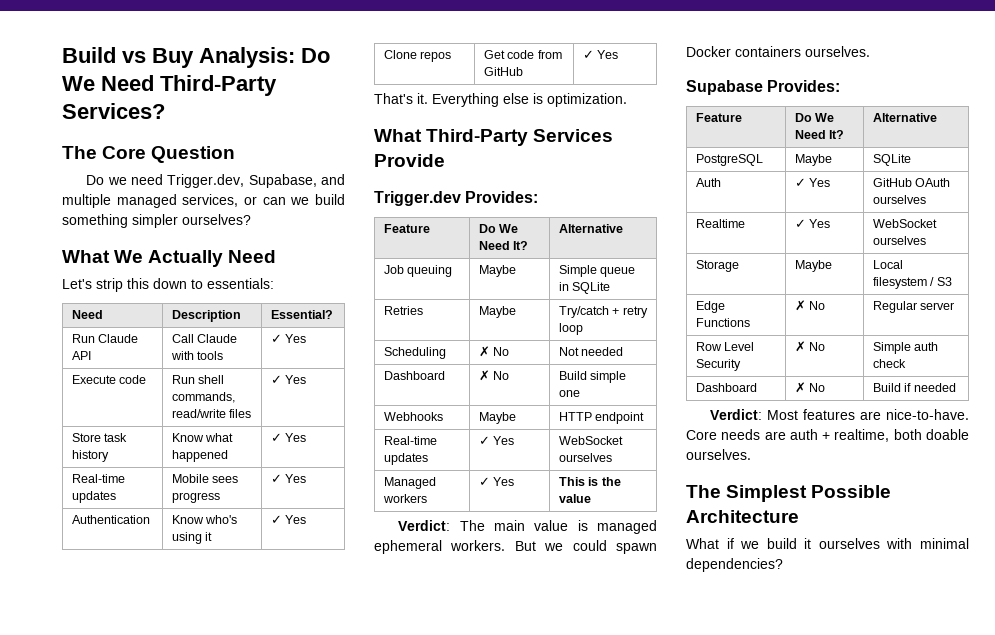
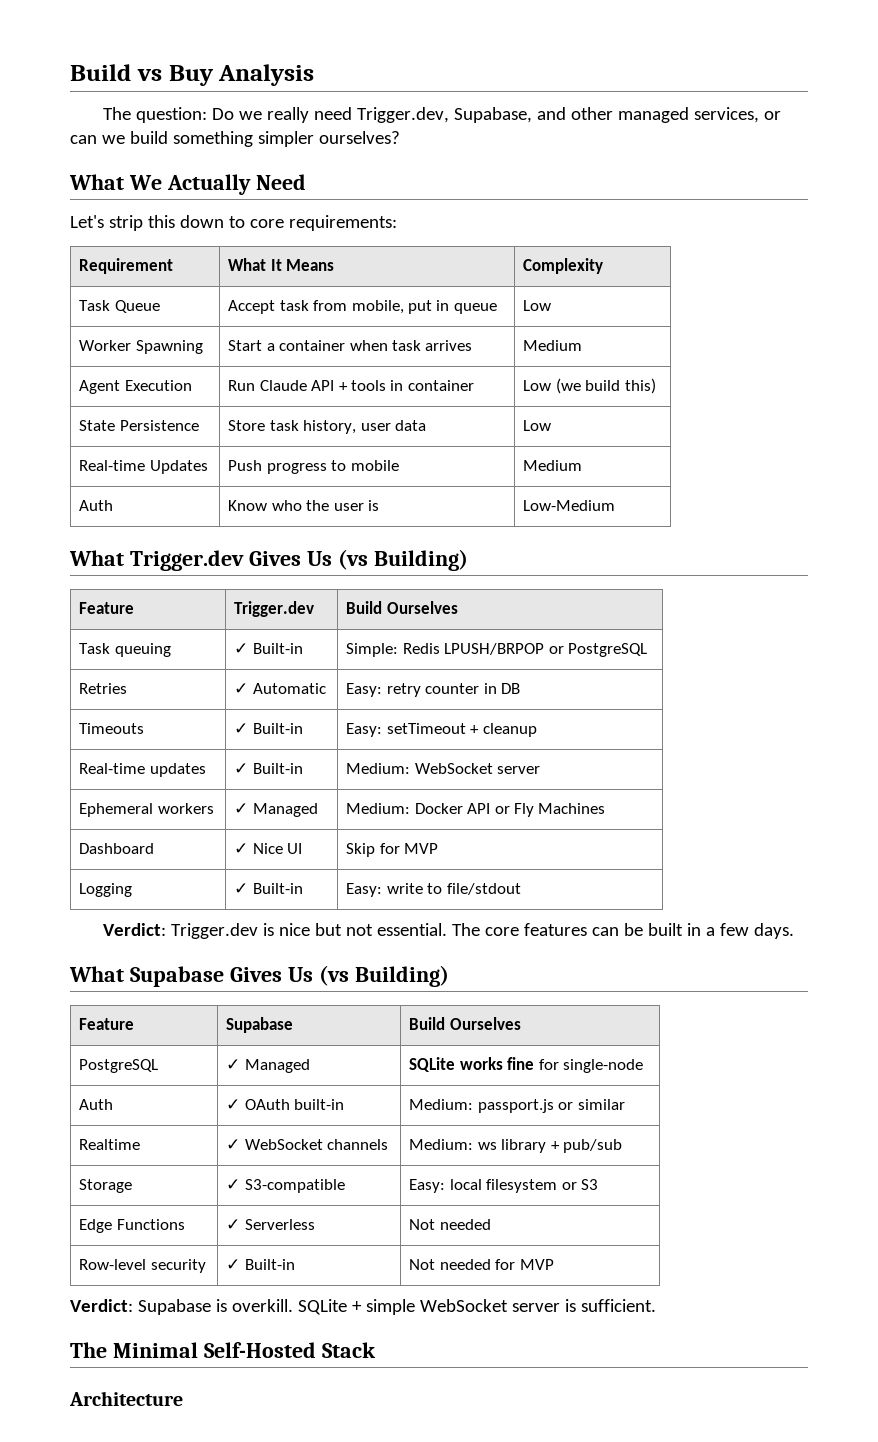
[199,47,330,68] [62,75,277,96] [62,103,165,119] [62,146,236,163] Analysis: Do We Need Third-Party Services? // The Core Question // -> [218,64,315,86] [102,107,207,123] Analysis // The question:
(127, 181) none -> [266,107,309,123] really
[62,194,111,208] multiple -> [570,107,613,120] other
[207,278,274,289] [71,310,103,319] [171,310,241,322] [270,310,333,319] [71,334,139,343] [71,351,91,360] [171,334,238,343] [170,351,224,360] [270,334,307,343] [71,375,147,384] [171,375,225,384] [171,392,235,403] [171,409,252,418] [270,375,307,384] [71,433,128,442] [71,450,109,462] [171,433,234,442] [171,450,228,462] [270,433,307,442] [71,474,125,483] [71,491,116,503] [171,474,239,483] [171,492,220,503] [270,474,307,483] [71,515,150,524] [171,515,238,524] [171,532,213,544] [270,515,307,524] [383,50,452,62] [483,50,562,59] [483,67,523,76] [582,50,619,59] [374,93,627,107] [374,129,614,146] [374,154,445,167] [374,191,539,206] [383,224,430,233] [478,224,519,233] [478,241,529,250] [558,224,623,233] [383,265,453,277] [478,265,516,277] [558,265,636,277] [558,282,611,294] [383,306,423,315] [478,306,516,318] [558,306,648,318] [558,323,583,335] [383,347,446,359] [478,346,510,357] [558,347,624,356] [383,371,445,380] [478,370,510,381] [558,371,627,383] [558,390,580,397] [383,412,443,421] [478,412,516,424] [558,412,645,424] [383,436,437,445] [383,453,428,465] [478,436,515,445] [558,436,623,445] [558,453,612,462] [383,477,436,489] [382,494,427,503] [478,477,515,486] [558,477,621,486] [558,494,591,503] [398,520,657,534] [374,540,657,554] [686,46,870,57] [686,80,841,95] [695,113,742,122] [794,113,835,122] [794,130,845,139] [872,113,937,122] essentials: // Need | Description | Essential? // Run Claude API | Call Claude with tools | ✓ Yes // Execute code | Run shell commands, read/write files | ✓ Yes // Store task history | Know what happened | ✓ Yes // Real-time updates | Mobile sees progress | ✓ Yes // Authentication | Know who's using it | ✓ Yes // Clone repos | Get code from GitHub | ✓ Yes // That's it. Everything else is optimization. // What Third-Party Services Provide // Trigger.dev Provides: // Feature | Do We Need It? | Alternative // Job queuing | Maybe | Simple queue in SQLite // Retries | Maybe | Try/catch + retry loop // Scheduling | ✗ No | Not needed // Dashboard | ✗ No | Build simple one // Webhooks | Maybe | HTTP endpoint // Real-time updates | ✓ Yes | WebSocket ourselves // Managed workers | ✓ Yes | This is the value // Verdict: The main value is managed ephemeral workers. But we could spawn Docker containers ourselves. // Supabase Provides: // Feature | Do We Need It? | Alternative -> [249,215,397,231] [79,258,174,274] [228,258,335,271] [523,258,604,274] [79,300,160,313] [228,300,497,314] [523,300,552,311] [79,340,203,354] [228,340,473,351] [523,340,583,351] [79,380,192,394] [228,380,474,391] [523,378,656,394] [79,420,199,431] [228,420,426,434] [523,420,552,431] [79,460,208,474] [228,460,399,474] [523,460,583,471] [79,500,114,511] [228,500,379,511] [523,500,616,511] [69,549,468,571] [79,602,135,614] [234,601,315,617] [346,601,458,614] [79,643,171,657] [234,643,303,654] [346,643,647,657] [79,683,128,694] [234,683,326,694] [346,683,520,697] [79,723,145,734] [234,723,303,734] [346,723,537,737] [79,763,206,777] [234,763,303,774] [346,763,541,774] [79,803,214,817] [234,803,318,817] [346,803,606,817] [79,843,155,854] [234,843,303,854] [346,843,439,857] [79,883,133,897] [234,883,303,894] [346,883,521,897] [102,923,794,939] [69,965,449,987] [79,1018,135,1030] [226,1017,294,1033] [409,1017,521,1030] core requirements: // Requirement | What It Means | Complexity // Task Queue | Accept task from mobile, put in queue | Low // Worker Spawning | Start a container when task arrives | Medium // Agent Execution | Run Claude API + tools in container | Low (we build this) // State Persistence | Store task history, user data | Low // Real-time Updates | Push progress to mobile | Medium // Auth | Know who the user is | Low-Medium // What Trigger.dev Gives Us (vs Building) // Feature | Trigger.dev | Build Ourselves // Task queuing | ✓ Built-in | Simple: Redis LPUSH/BRPOP or PostgreSQL // Retries | ✓ Automatic | Easy: retry counter in DB // Timeouts | ✓ Built-in | Easy: setTimeout + cleanup // Real-time updates | ✓ Built-in | Medium: WebSocket server // Ephemeral workers | ✓ Managed | Medium: Docker API or Fly Machines // Dashboard | ✓ Nice UI | Skip for MVP // Logging | ✓ Built-in | Easy: write to file/stdout // Verdict: Trigger.dev is nice but not essential. The core features can be built in a few days. // What Supabase Gives Us (vs Building) // Feature | Supabase | Build Ourselves
[794,154,832,166] [872,154,911,166] [695,178,721,187] [794,178,831,187] [872,178,951,187] [872,195,926,204] [695,219,745,228] [794,219,831,228] [872,219,937,228] [872,236,926,245] [695,260,739,272] [794,260,832,272] [872,260,903,269] [872,277,952,289] [695,301,725,313] [695,318,750,327] [794,300,826,311] [872,301,955,313] [695,342,755,351] [695,359,741,371] [794,341,826,352] [872,342,939,354] [872,359,906,368] [695,383,757,392] [794,382,826,393] [872,383,956,392] [710,409,969,420] [686,429,969,442] [686,449,751,460] [686,485,892,502] [686,510,799,523] [686,538,969,549] [686,558,783,572] Maybe | SQLite // Auth | ✓ Yes | GitHub OAuth ourselves // Realtime | ✓ Yes | WebSocket ourselves // Storage | Maybe | Local filesystem / S3 // Edge Functions | ✗ No | Regular server // Row Level Security | ✗ No | Simple auth check // Dashboard | ✗ No | Build if needed // Verdict: Most features are nice-to-have. Core needs are auth + realtime, both doable ourselves. // The Simplest Possible Architecture // What if we build it ourselves with minimal dependencies? -> [226,1059,310,1073] [409,1057,643,1073] [79,1099,114,1110] [226,1099,345,1110] [409,1099,625,1113] [79,1139,141,1150] [226,1139,389,1150] [409,1139,622,1153] [79,1179,133,1193] [226,1179,345,1193] [409,1179,598,1193] [79,1219,185,1233] [226,1219,315,1230] [409,1219,491,1230] [79,1259,206,1273] [226,1259,295,1270] [409,1259,554,1270] [70,1299,656,1315] [70,1342,376,1358] [69,1391,183,1406] ✓ Managed | SQLite works fine for single-node // Auth | ✓ OAuth built-in | Medium: passport.js or similar // Realtime | ✓ WebSocket channels | Medium: ws library + pub/sub // Storage | ✓ S3-compatible | Easy: local filesystem or S3 // Edge Functions | ✓ Serverless | Not needed // Row-level security | ✓ Built-in | Not needed for MVP // Verdict: Supabase is overkill. SQLite + simple WebSocket server is sufficient. // The Minimal Self-Hosted Stack // Architecture

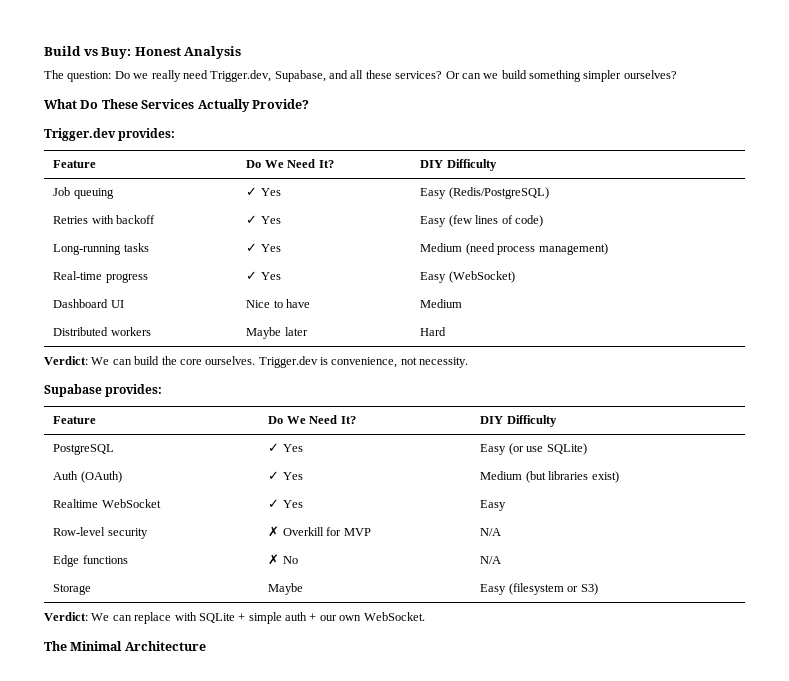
[168,65,214,86] Buy -> [101,47,181,59] Buy: Honest
[570,107,781,123] other managed services, or -> [350,70,460,79] all these services? Or
[128,174,306,195] [70,215,397,231] [79,258,174,274] [228,258,335,271] [523,258,604,274] [79,300,160,313] [228,300,497,314] [523,300,552,311] [79,340,203,354] [228,340,473,351] [523,340,583,351] [79,380,192,394] [228,380,474,391] [523,378,656,394] [79,420,199,431] [228,420,426,434] [523,420,552,431] [79,460,208,474] [228,460,399,474] [523,460,583,471] [79,500,114,511] [228,500,379,511] [523,500,616,511] [69,549,468,571] [79,602,135,614] [234,601,315,617] [346,601,458,614] [79,643,171,657] [234,643,303,654] [346,643,647,657] [79,683,128,694] [234,683,326,694] [346,683,520,697] [79,723,145,734] [234,723,303,734] [346,723,537,737] [79,763,206,777] [234,763,303,774] [346,763,541,774] [79,803,214,817] [234,803,318,817] [346,803,606,817] [79,843,155,854] [234,843,303,854] [346,843,439,857] [79,883,133,897] [234,883,303,894] [346,883,521,897] [102,923,794,939] [69,965,449,987] [79,1018,135,1030] [226,1017,294,1033] [409,1017,521,1030] [79,1059,159,1073] [226,1059,310,1073] [409,1057,643,1073] [79,1099,114,1110] [226,1099,345,1110] [409,1099,625,1113] We Actually Need // Let's strip this down to core requirements: // Requirement | What It Means | Complexity // Task Queue | Accept task from mobile, put in queue | Low // Worker Spawning | Start a container when task arrives | Medium // Agent Execution | Run Claude API + tools in container | Low (we build this) // State Persistence | Store task history, user data | Low // Real-time Updates | Push progress to mobile | Medium // Auth | Know who the user is | Low-Medium // What Trigger.dev Gives Us (vs Building) // Feature | Trigger.dev | Build Ourselves // Task queuing | ✓ Built-in | Simple: Redis LPUSH/BRPOP or PostgreSQL // Retries | ✓ Automatic | Easy: retry counter in DB // Timeouts | ✓ Built-in | Easy: setTimeout + cleanup // Real-time updates | ✓ Built-in | Medium: WebSocket server // Ephemeral workers | ✓ Managed | Medium: Docker API or Fly Machines // Dashboard | ✓ Nice UI | Skip for MVP // Logging | ✓ Built-in | Easy: write to file/stdout // Verdict: Trigger.dev is nice but not essential. The core features can be built in a few days. // What Supabase Gives Us (vs Building) // Feature | Supabase | Build Ourselves // PostgreSQL | ✓ Managed | SQLite works fine for single-node // Auth | ✓ OAuth built-in | Medium: passport.js or similar -> [80,99,309,112] [44,128,176,141] [53,160,97,168] [246,159,334,168] [420,159,497,171] [53,187,114,199] [246,187,281,196] [420,187,549,199] [53,215,156,224] [246,215,281,224] [420,215,543,227] [53,243,149,255] [246,243,281,252] [420,243,608,255] [53,271,148,283] [246,271,281,280] [420,271,515,283] [53,299,124,308] [246,299,311,308] [420,299,463,308] [53,327,151,336] [246,327,308,339] [420,327,447,336] [44,356,469,368] [44,384,163,397] [53,416,97,424] [268,415,356,424] [480,415,557,427] [53,444,115,455] [268,443,303,452] [480,443,587,455] [53,471,122,483] [268,471,303,480] [480,471,619,483] Do These Services Actually Provide? // Trigger.dev provides: // Feature | Do We Need It? | DIY Difficulty // Job queuing | ✓ Yes | Easy (Redis/PostgreSQL) // Retries with backoff | ✓ Yes | Easy (few lines of code) // Long-running tasks | ✓ Yes | Medium (need process management) // Real-time progress | ✓ Yes | Easy (WebSocket) // Dashboard UI | Nice to have | Medium // Distributed workers | Maybe later | Hard // Verdict: We can build the core ourselves. Trigger.dev is convenience, not necessity. // Supabase provides: // Feature | Do We Need It? | DIY Difficulty // PostgreSQL | ✓ Yes | Easy (or use SQLite) // Auth (OAuth) | ✓ Yes | Medium (but libraries exist)
[226,1139,389,1150] [409,1139,622,1153] [79,1179,133,1193] [226,1179,345,1193] [409,1179,598,1193] [79,1219,185,1233] [226,1219,315,1230] [409,1219,491,1230] [79,1259,206,1273] [226,1259,295,1270] [409,1259,554,1270] [70,1299,656,1315] | ✓ WebSocket channels | Medium: ws library + pub/sub // Storage | ✓ S3-compatible | Easy: local filesystem or S3 // Edge Functions | ✓ Serverless | Not needed // Row-level security | ✓ Built-in | Not needed for MVP // Verdict: Supabase is overkill. SQLite + simple WebSocket server is sufficient. -> [101,499,161,508] [268,499,303,508] [480,500,507,511] [53,527,148,539] [268,526,371,537] [480,528,502,536] [53,555,128,567] [268,554,298,565] [480,556,502,564] [53,584,92,595] [268,583,304,595] [480,583,598,595] [44,612,425,624] WebSocket | ✓ Yes | Easy // Row-level security | ✗ Overkill for MVP | N/A // Edge functions | ✗ No | N/A // Storage | Maybe | Easy (filesystem or S3) // Verdict: We can replace with SQLite + simple auth + our own WebSocket.
[203,1342,376,1358] Self-Hosted Stack // -> (123, 646) none

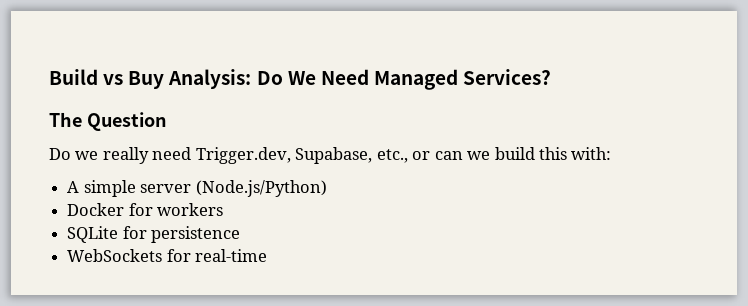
[101,46,242,59] [44,70,112,82] Buy: Honest Analysis // The question: -> [128,69,552,90] [49,112,167,131] Buy Analysis: Do We Need Managed Services? // The Question //
[329,70,677,82] [44,99,309,112] [44,128,176,141] [53,160,97,168] [246,159,334,168] [420,159,497,171] [53,187,114,199] [246,187,281,196] [420,187,549,199] [53,215,156,224] [246,215,281,224] [420,215,543,227] [53,243,149,255] [246,243,281,252] [420,243,608,255] [53,271,148,283] [246,271,281,280] [420,271,515,283] [53,299,124,308] [246,299,311,308] [420,299,463,308] [53,327,151,336] [246,327,308,339] [420,327,447,336] [44,356,469,368] [44,384,163,397] [53,416,97,424] [268,415,356,424] [480,415,557,427] [53,444,115,455] [268,443,303,452] [480,443,587,455] [53,471,122,483] [268,471,303,480] [480,471,619,483] [53,499,161,508] [268,499,303,508] [480,500,507,511] [53,527,148,539] [268,526,371,537] [480,528,502,536] [53,555,128,567] [268,554,298,565] [480,556,502,564] [53,584,92,595] [268,583,304,595] [480,583,598,595] [44,612,425,624] [44,641,206,651] and all these services? Or can we build something simpler ourselves? // What Do These Services Actually Provide? // Trigger.dev provides: // Feature | Do We Need It? | DIY Difficulty // Job queuing | ✓ Yes | Easy (Redis/PostgreSQL) // Retries with backoff | ✓ Yes | Easy (few lines of code) // Long-running tasks | ✓ Yes | Medium (need process management) // Real-time progress | ✓ Yes | Easy (WebSocket) // Dashboard UI | Nice to have | Medium // Distributed workers | Maybe later | Hard // Verdict: We can build the core ourselves. Trigger.dev is convenience, not necessity. // Supabase provides: // Feature | Do We Need It? | DIY Difficulty // PostgreSQL | ✓ Yes | Easy (or use SQLite) // Auth (OAuth) | ✓ Yes | Medium (but libraries exist) // Realtime WebSocket | ✓ Yes | Easy // Row-level security | ✗ Overkill for MVP | N/A // Edge functions | ✗ No | N/A // Storage | Maybe | Easy (filesystem or S3) // Verdict: We can replace with SQLite + simple auth + our own WebSocket. // The Minimal Architecture -> [376,147,612,163] [67,180,327,197] [67,203,224,216] [67,226,241,243] [67,249,268,262] etc., or can we build this with: // A simple server (Node.js/Python) // Docker for workers // SQLite for persistence // WebSockets for real-time

